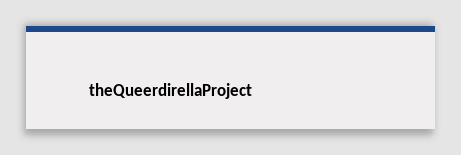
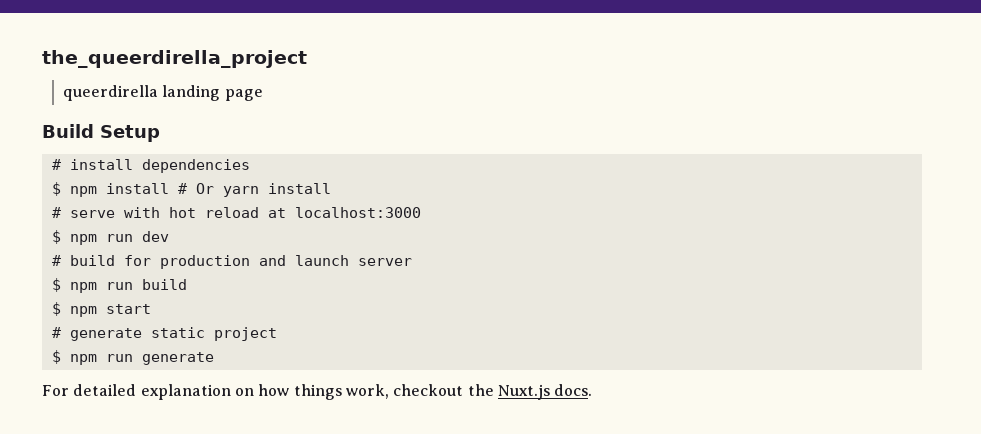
[89,83,252,99] theQueerdirellaProject -> [42,50,307,68] [63,85,263,101] [42,124,160,142] [51,159,250,173] [51,182,331,197] [51,207,421,218] [51,230,169,245] [51,255,412,269] [51,278,187,293] [51,302,151,317] [51,327,277,341] [51,350,214,365] [42,384,593,400] the_queerdirella_project // queerdirella landing page // Build Setup // # install dependencies // $ npm install # Or yarn install // # serve with hot reload at localhost:3000 // $ npm run dev // # build for production and launch server // $ npm run build // $ npm start // # generate static project // $ npm run generate // For detailed explanation on how things work, checkout the Nuxt.js docs.

